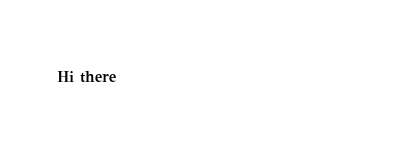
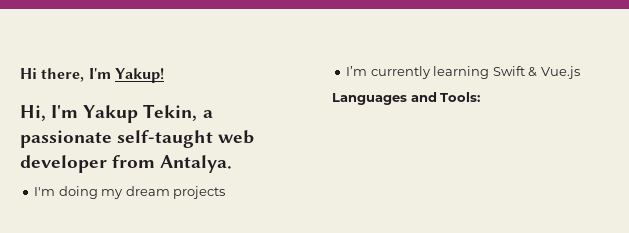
[80,71,116,83] there -> [41,68,164,83] [20,104,213,123] [20,130,255,148] [20,155,233,173] [34,186,226,199] [346,66,580,79] [332,92,481,105] there, I'm Yakup! // Hi, I'm Yakup Tekin, a passionate self-taught web developer from Antalya. // I'm doing my dream projects // I’m currently learning Swift & Vue.js // Languages and Tools:

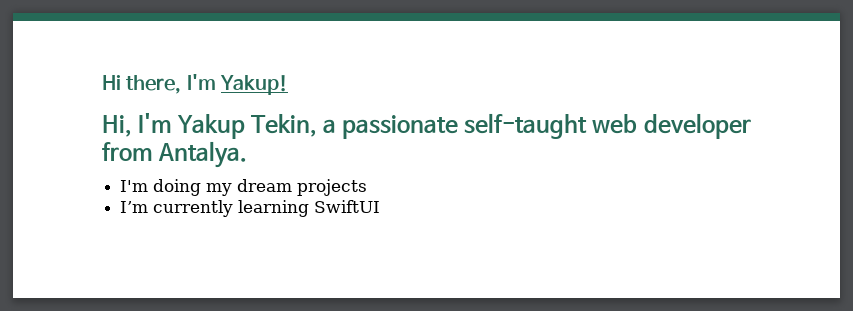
[492,66,580,79] [332,92,481,105] Swift & Vue.js // Languages and Tools: -> [314,200,381,213] SwiftUI

